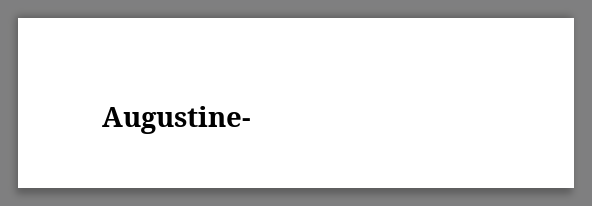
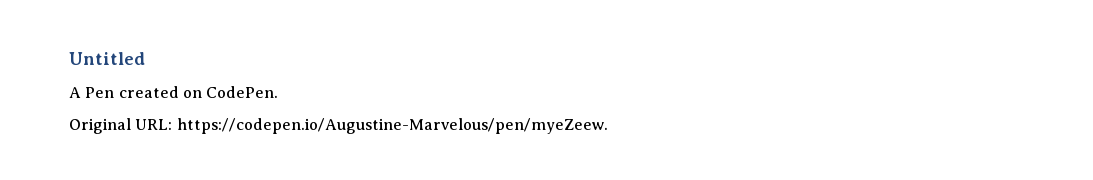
[102,106,251,134] Augustine- -> [69,52,145,65] [69,86,279,98] [69,118,608,134] Untitled // A Pen created on CodePen. // Original URL: https://codepen.io/Augustine-Marvelous/pen/myeZeew.

